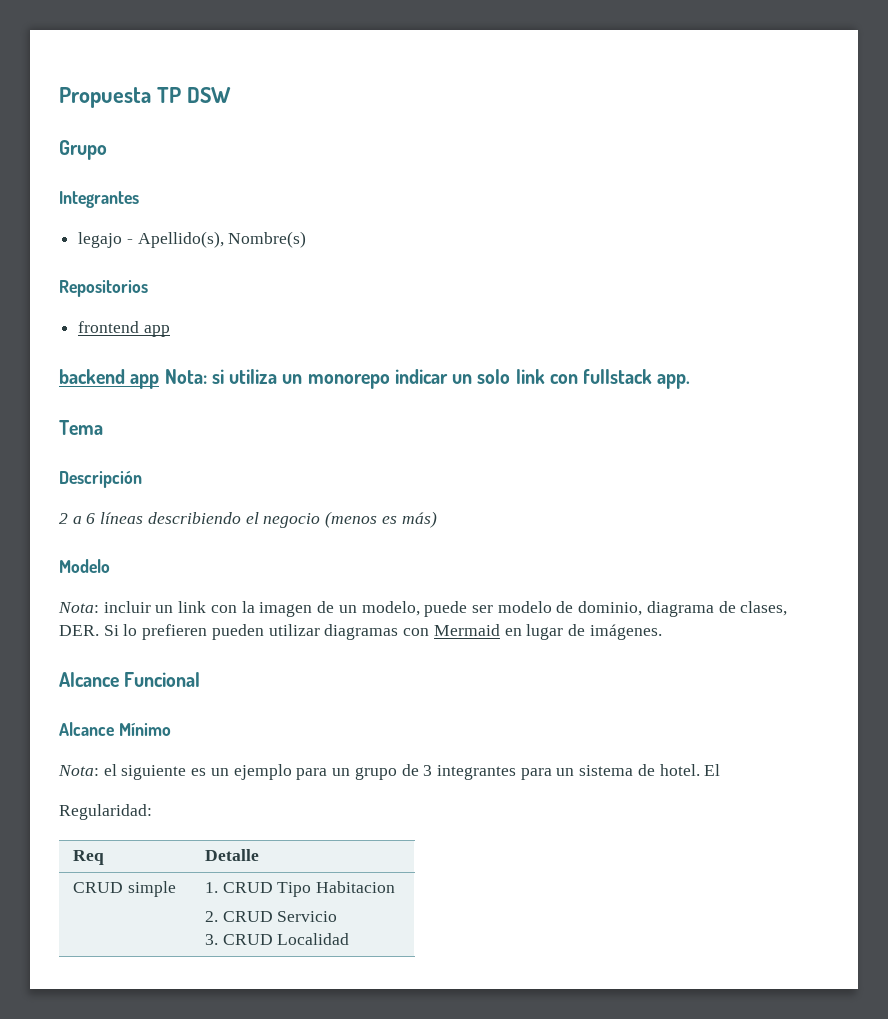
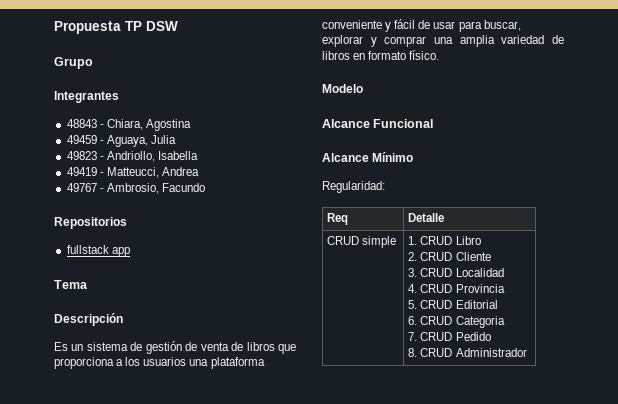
[78,231,307,248] legajo - Apellido(s), Nombre(s) -> [66,119,191,131] [66,135,176,147] [66,151,198,162] [66,167,199,178] [66,183,205,194] 48843 - Chiara, Agostina // 49459 - Aguaya, Julia // 49823 - Andriollo, Isabella // 49419 - Matteucci, Andrea // 49767 - Ambrosio, Facundo
[78,321,140,333] frontend -> [66,245,109,254] fullstack
[59,369,691,389] [59,420,103,435] [59,471,142,488] [59,511,437,528] [59,559,110,573] [58,601,788,617] [59,624,662,640] [59,672,201,687] [59,722,171,736] [58,764,721,780] backend app Nota: si utiliza un monorepo indicar un solo link con fullstack app. // Tema // Descripción // 2 a 6 líneas describiendo el negocio (menos es más) // Modelo // Nota: incluir un link con la imagen de un modelo, puede ser modelo de dominio, diagrama de clases, DER. Si lo prefieren pueden utilizar diagramas con Mermaid en lugar de imágenes. // Alcance Funcional // Alcance Mínimo // Nota: el siguiente es un ejemplo para un grupo de 3 integrantes para un sistema de hotel. El -> [54,280,88,289] [54,313,123,326] [54,341,296,354] [54,357,265,369] [322,19,521,32] [322,35,564,47] [322,50,440,60] [322,84,363,93] [322,119,434,128] [322,152,414,162] Tema // Descripción // Es un sistema de gestión de venta de libros que proporciona a los usuarios una plataforma conveniente y fácil de usar para buscar, explorar y comprar una amplia variedad de libros en formato físico. // Modelo // Alcance Funcional // Alcance Mínimo
[277,881,395,897] Tipo Habitacion -> [455,236,481,245] Libro
[277,911,338,922] Servicio -> [455,252,491,261] Cliente
(350, 939) none -> [408,284,505,293] [408,300,498,309] [408,316,505,328] [408,332,491,341] [408,348,527,357] // 4. CRUD Provincia // 5. CRUD Editorial // 6. CRUD Categoria // 7. CRUD Pedido // 8. CRUD Administrador

